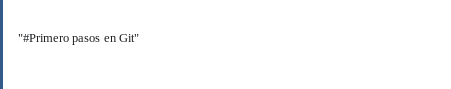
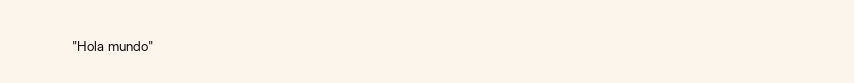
[18,34,140,45] "#Primero pasos en Git" -> [72,41,153,51] "Hola mundo"

